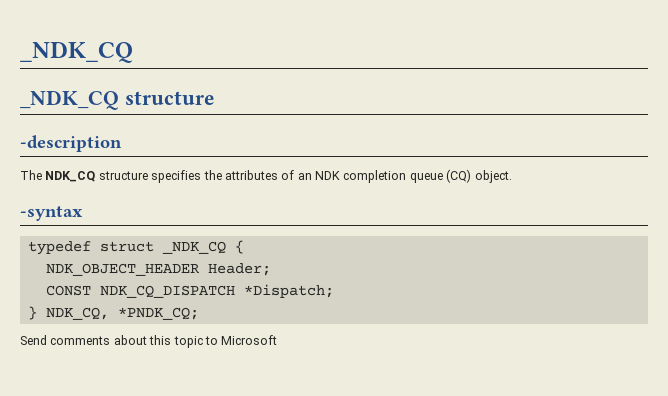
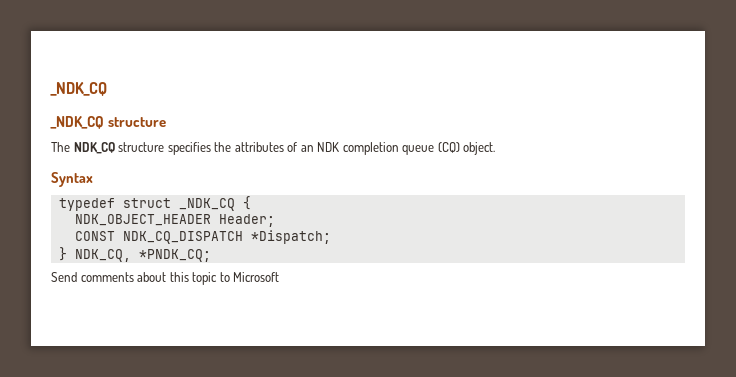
[20,135,122,152] // -description -> (167, 122) none
[20,206,83,221] -syntax -> [51,172,93,187] Syntax

